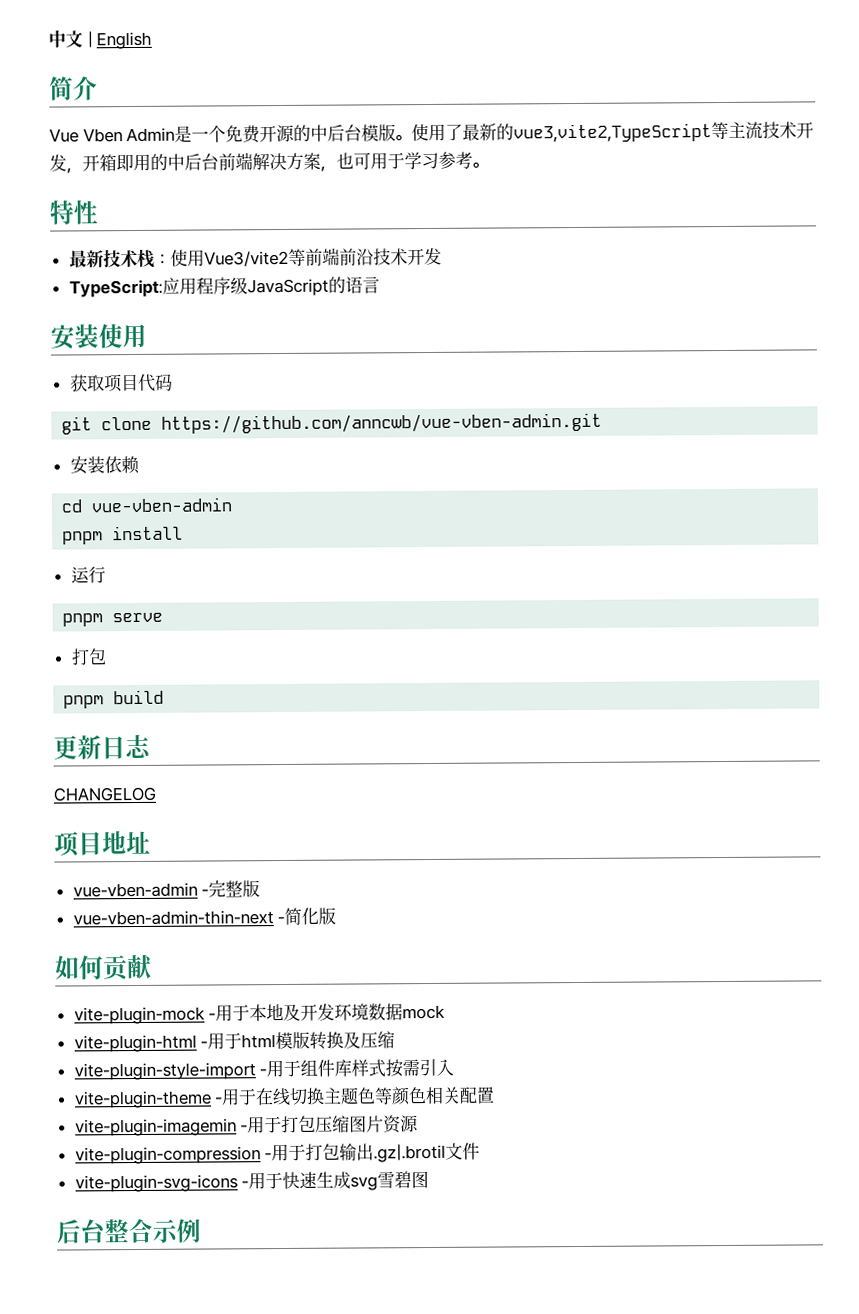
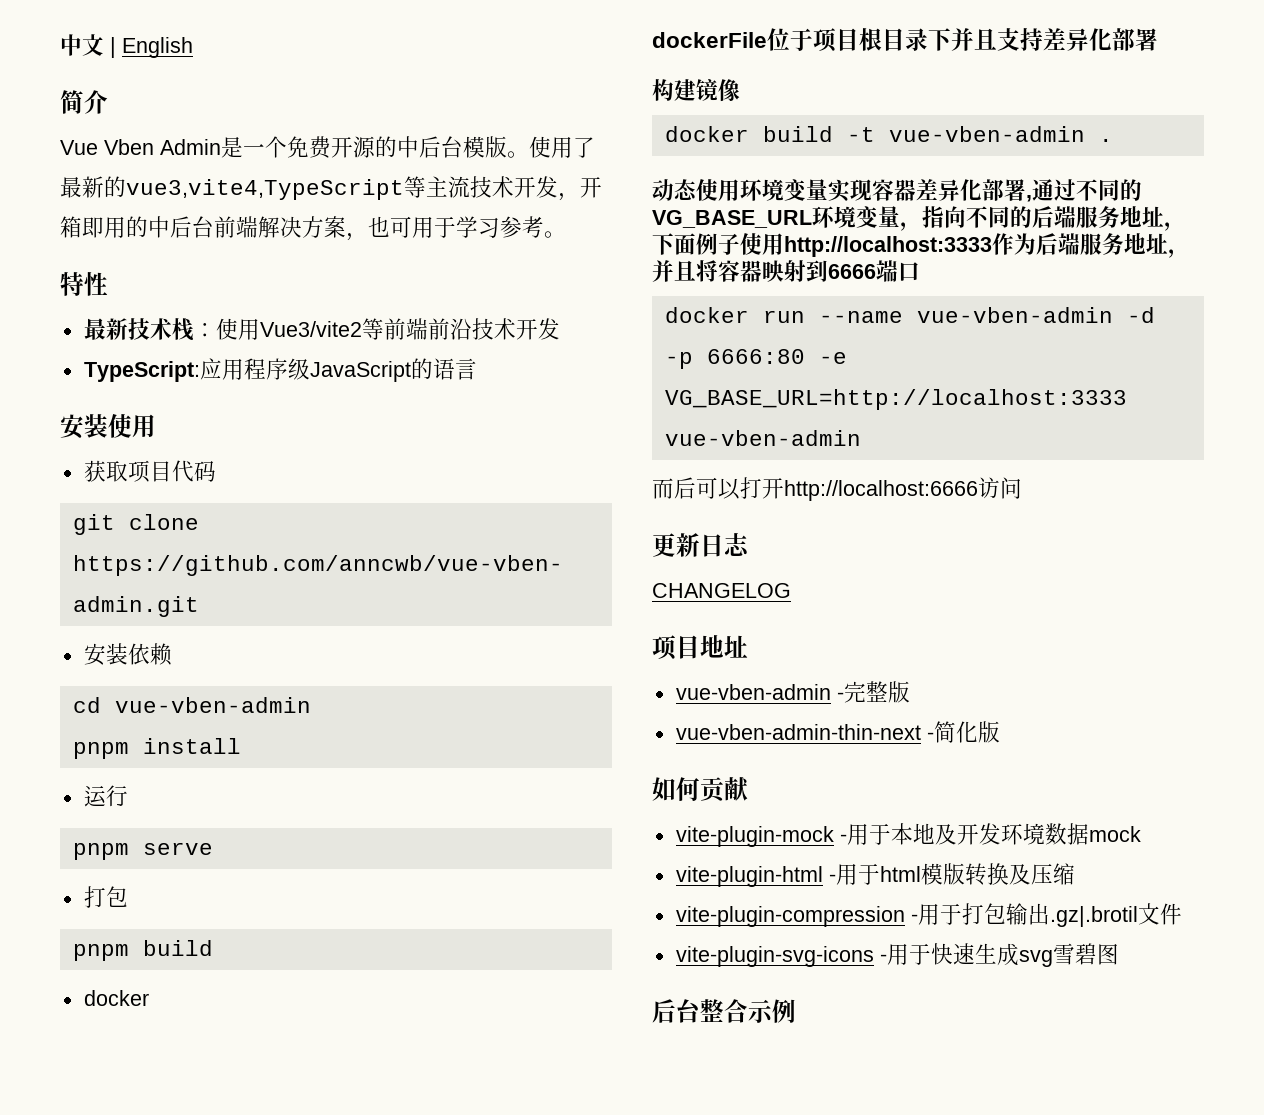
[513,123,713,143] vue3,vite2,TypeScript -> [126,179,404,200] vue3,vite4,TypeScript
(165, 697) none -> [83,990,149,1006] [652,28,1158,52] [652,79,740,102] [664,126,1113,142] [652,179,1142,202] [652,206,1186,231] [652,233,1190,258] [652,260,920,282] [664,307,1155,323] [664,349,847,369] [664,389,1127,410] [664,430,861,446] [652,477,1022,501] // docker // dockerFile位于项目根目录下并且支持差异化部署 // 构建镜像 // docker build -t vue-vben-admin . // 动态使用环境变量实现容器差异化部署,通过不同的VG_BASE_URL环境变量，指向不同的后端服务地址，下面例子使用http://localhost:3333作为后端服务地址，并且将容器映射到6666端口 // docker run --name vue-vben-admin -d -p 6666:80 -e VG_BASE_URL=http://localhost:3333 vue-vben-admin // 而后可以打开http://localhost:6666访问
[73,1058,455,1081] [73,1086,496,1109] [74,1115,420,1137] // vite-plugin-style-import -用于组件库样式按需引入 // vite-plugin-theme -用于在线切换主题色等颜色相关配置 // vite-plugin-imagemin -用于打包压缩图片资源 -> (1075, 874) none

